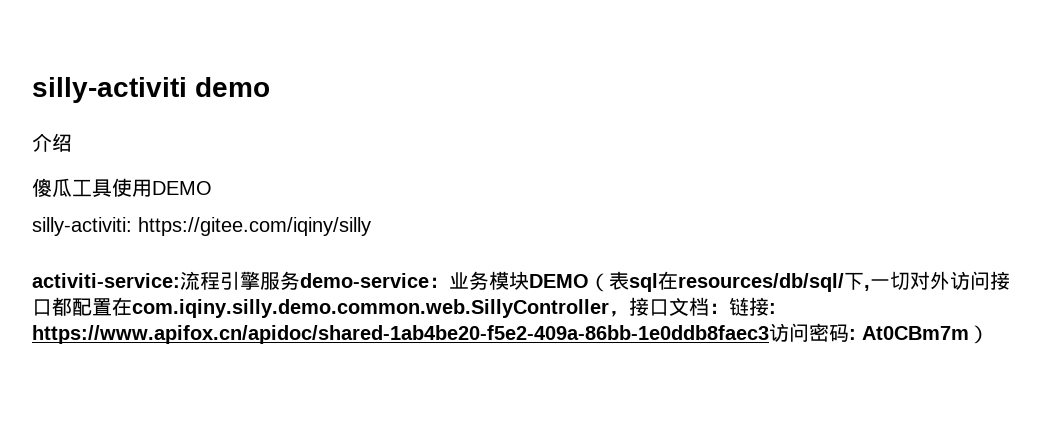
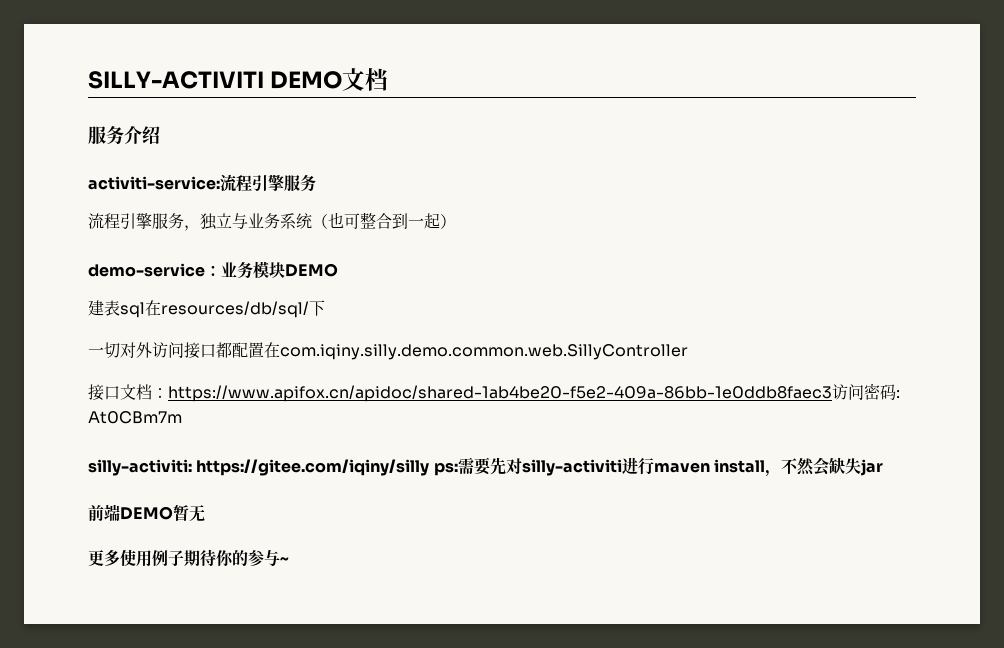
[32,77,270,103] [32,133,72,152] [32,178,212,197] [32,217,371,236] [32,271,300,290] silly-activiti demo // 介绍 // 傻瓜工具使用DEMO // silly-activiti: https://gitee.com/iqiny/silly // activiti-service:流程引擎服务 -> [88,68,389,91] [88,126,160,145] [88,174,316,192] [88,212,456,231] SILLY-ACTIVITI DEMO文档 // 服务介绍 // activiti-service:流程引擎服务 // 流程引擎服务，独立与业务系统（也可整合到一起） //
[589,273,609,292] （ -> [88,300,104,316] // 建
[864,285,870,291] , -> (325, 308) //
[609,311,629,317] ， -> (688, 352) //
[729,297,776,316] 链接: -> (168, 393) none
[969,325,989,344] ） -> [88,457,883,477] [88,504,205,522] [88,549,289,567] // silly-activiti: https://gitee.com/iqiny/silly ps:需要先对silly-activiti进行maven install，不然会缺失jar // 前端DEMO暂无 // 更多使用例子期待你的参与~

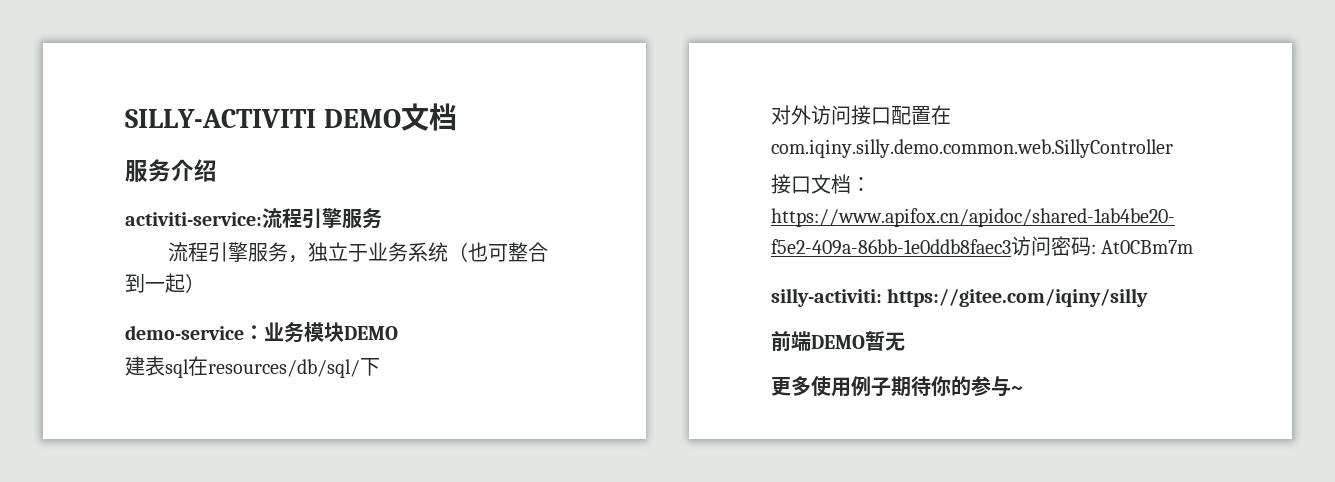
[232,213,248,229] 与 -> [347,244,368,262] 于
[88,342,120,358] 一切 -> (380, 367) none
[216,342,232,358] 都 -> (891, 116) none
[433,457,883,477] ps:需要先对silly-activiti进行maven install，不然会缺失jar -> (1149, 297) none

